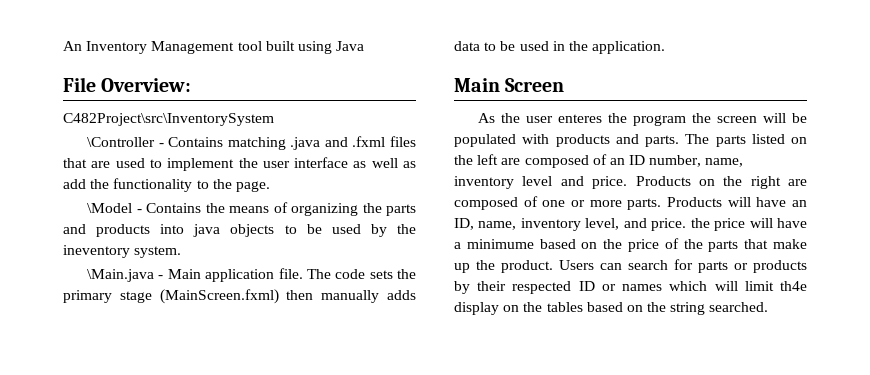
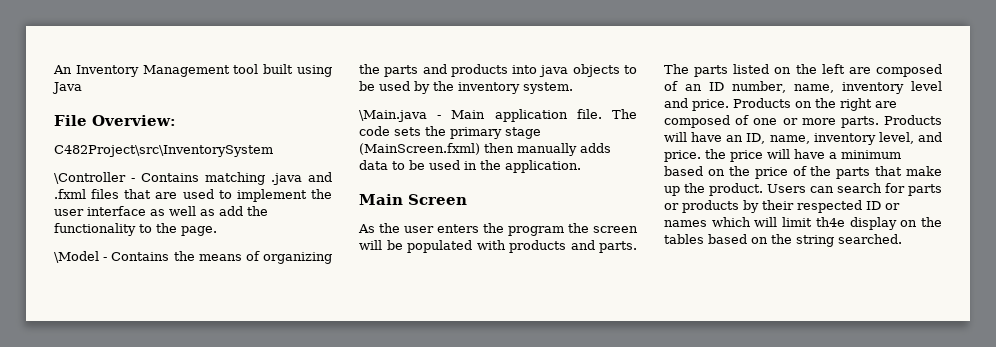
[63,245,130,258] ineventory -> [458,82,520,94] inventory
[558,114,603,123] enteres -> [437,224,479,233] enters
[466,239,534,249] minimume -> [841,150,901,159] minimum

